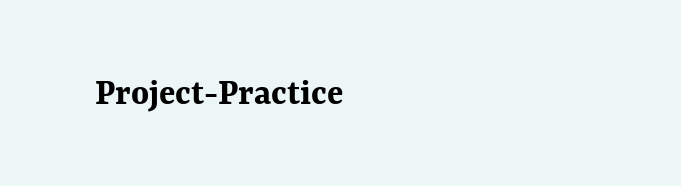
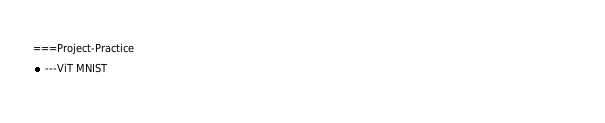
[95,80,343,112] Project-Practice -> [33,43,134,55] [45,63,109,73] ===Project-Practice // ---ViT MNIST

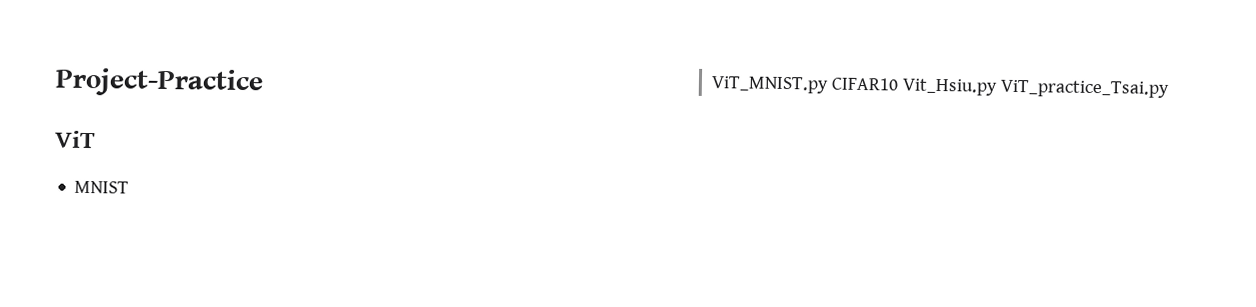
[33,43,134,55] [45,63,75,72] ===Project-Practice // ---ViT -> [55,67,264,98] [55,130,96,149] Project-Practice // ViT //
(109, 68) none -> [710,76,1169,98] // ViT_MNIST.py CIFAR10 Vit_Hsiu.py ViT_practice_Tsai.py

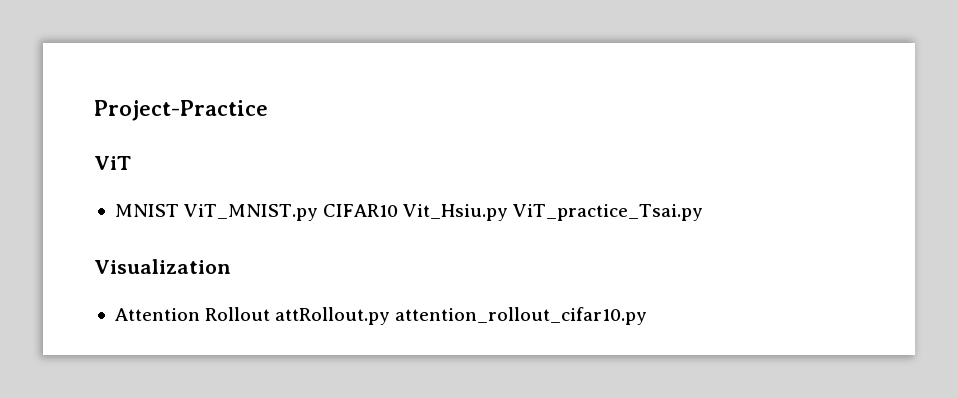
(130, 187) // -> (179, 210) none
(1169, 88) none -> [94,259,231,274] [114,307,648,325] // Visualization // Attention Rollout attRollout.py attention_rollout_cifar10.py

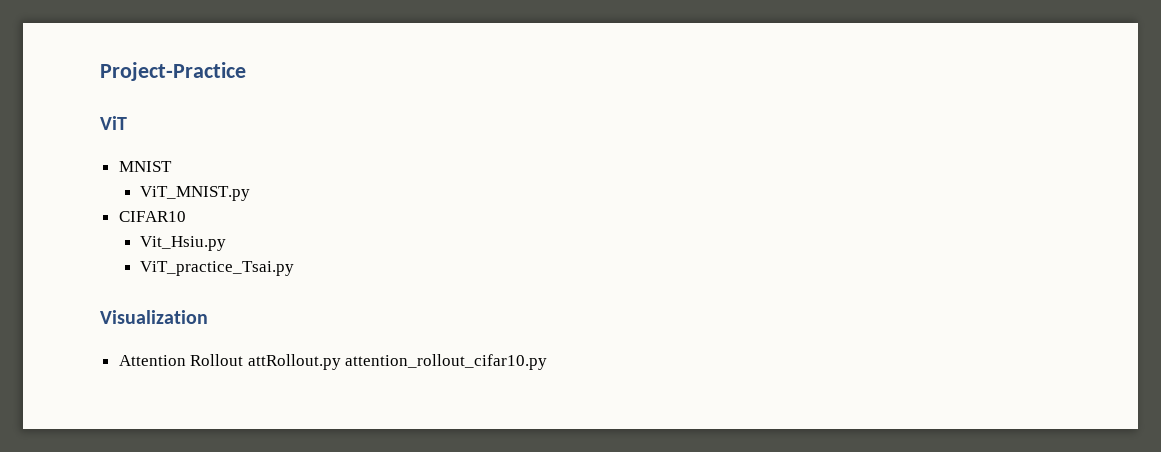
(179, 210) none -> (172, 166) //
(319, 212) none -> (250, 193) //
(399, 210) none -> (186, 216) //
(509, 212) none -> (226, 243) //

